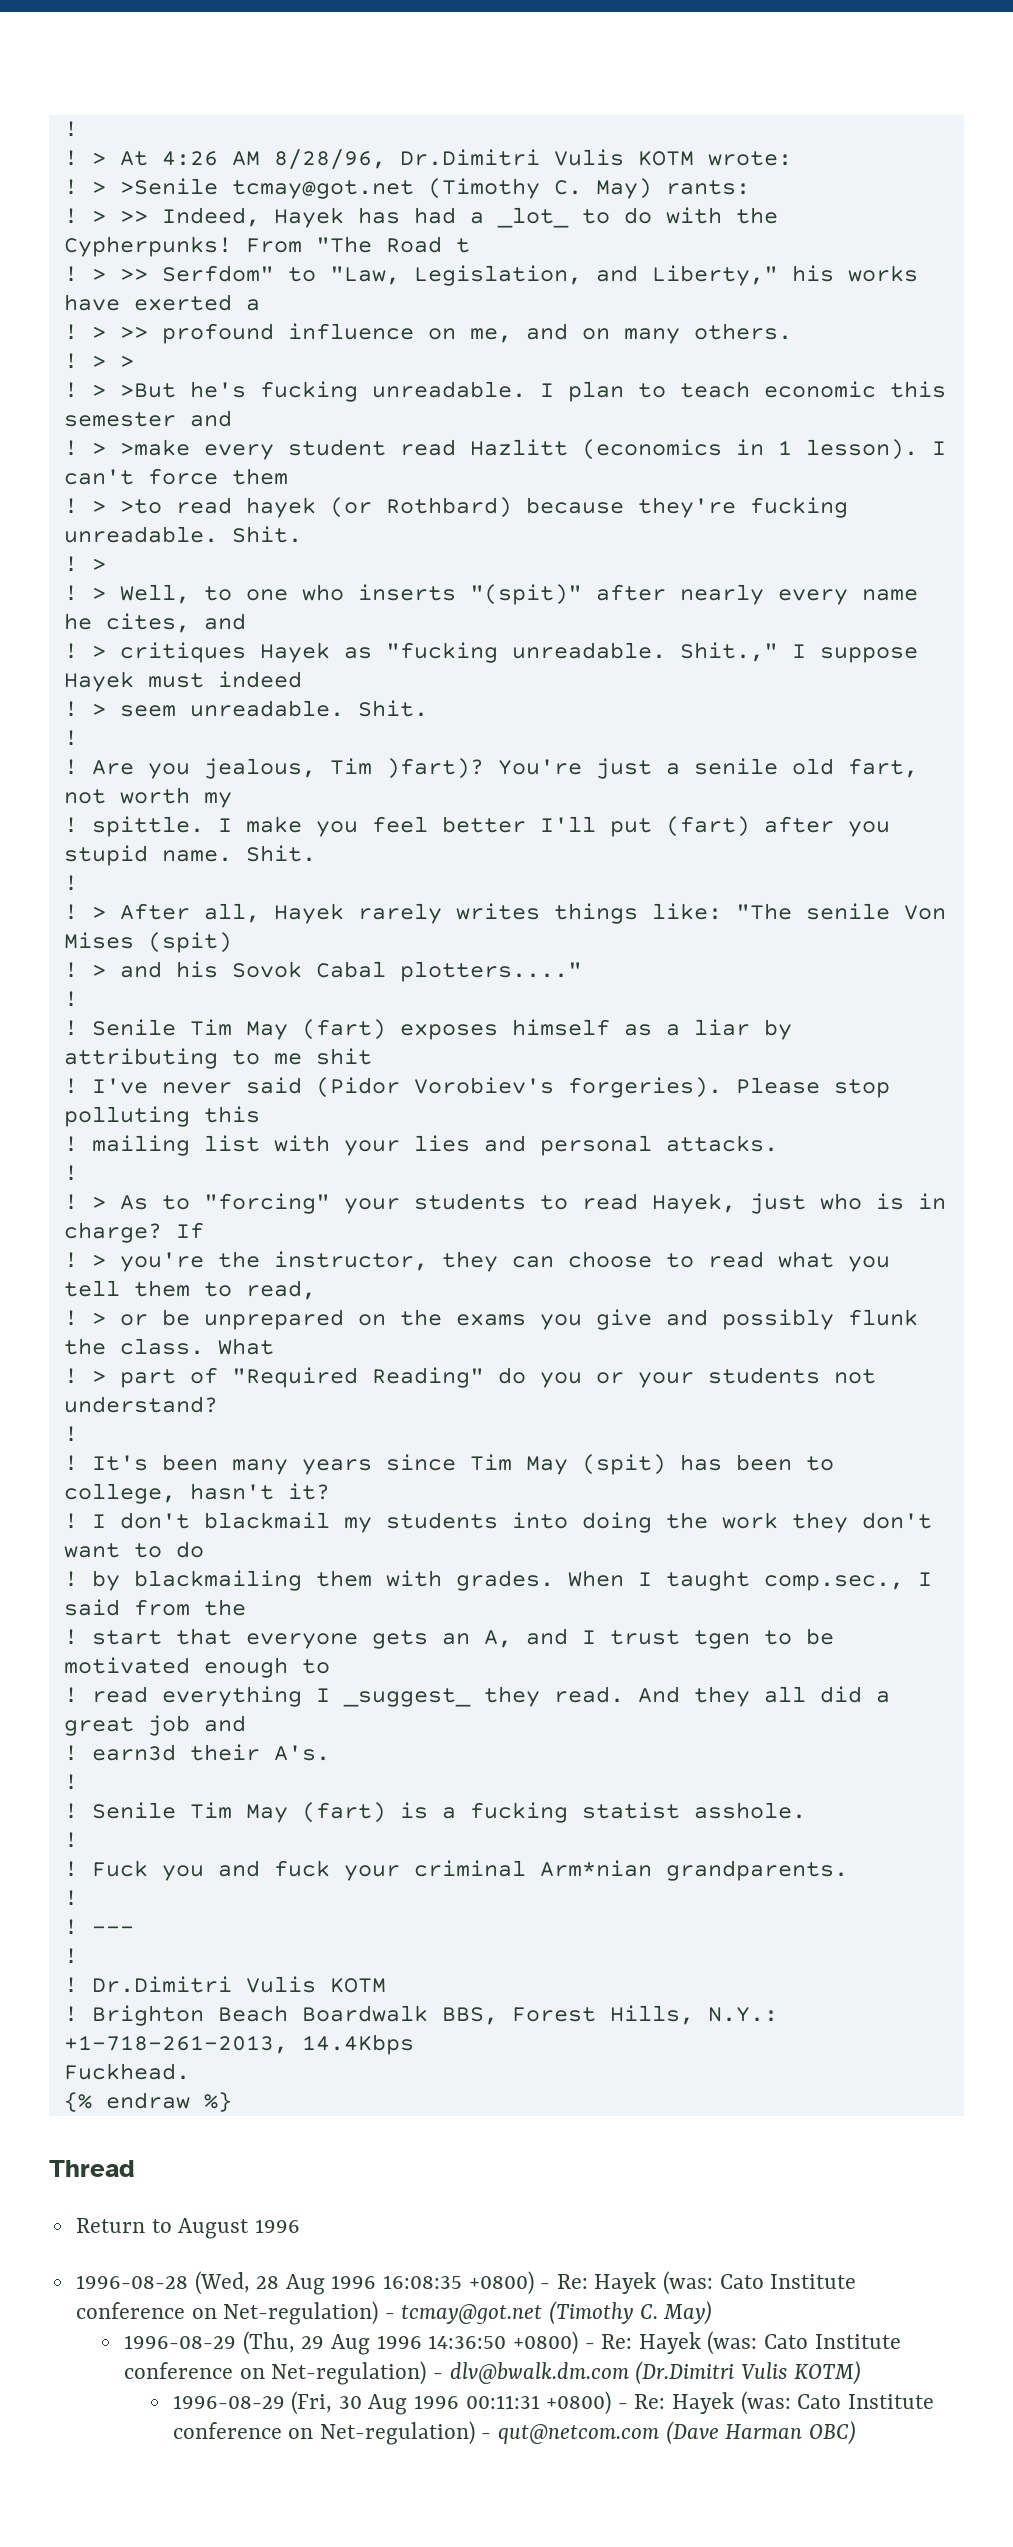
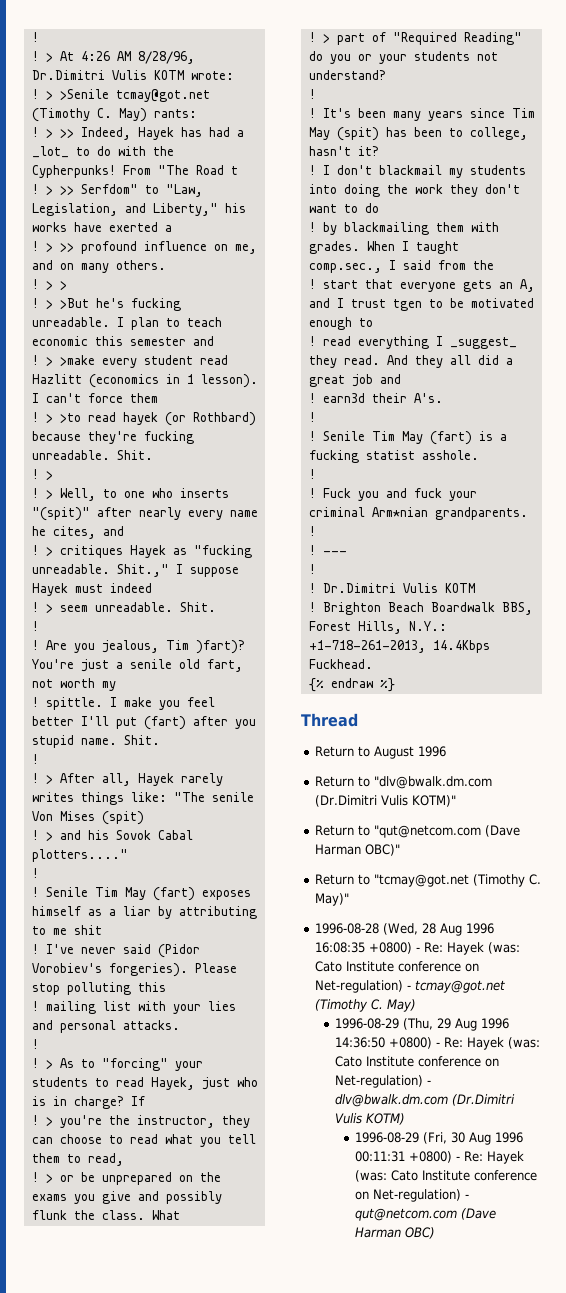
(300, 2226) none -> [314,776,492,789] [314,795,456,807] [314,825,520,838] [314,844,400,856] [314,874,541,887] [314,893,349,906] // Return to "dlv@bwalk.dm.com (Dr.Dimitri Vulis KOTM)" // Return to "qut@netcom.com (Dave Harman OBC)" // Return to "tcmay@got.net (Timothy C. May)"

